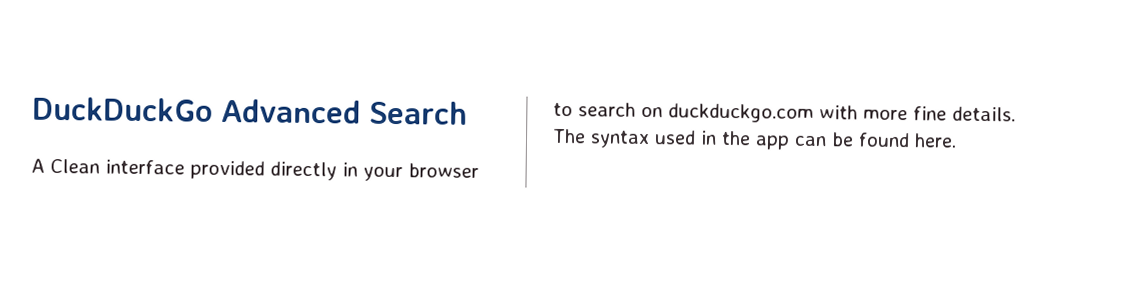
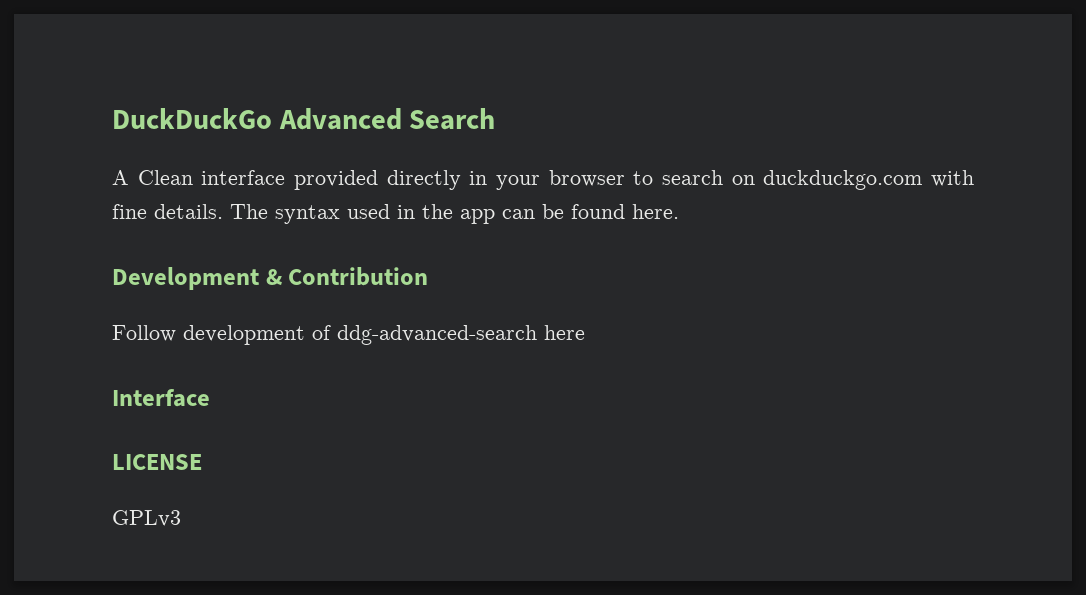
[863,109,908,121] more -> (974, 178) none
(957, 140) none -> [112,267,429,290] [112,325,585,345] [112,389,210,407] [112,454,202,470] [112,510,181,527] // Development & Contribution // Follow development of ddg-advanced-search here // Interface // LICENSE // GPLv3

